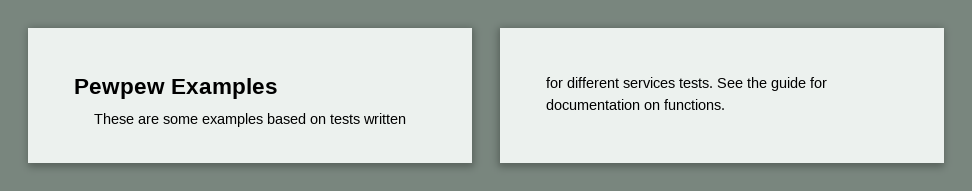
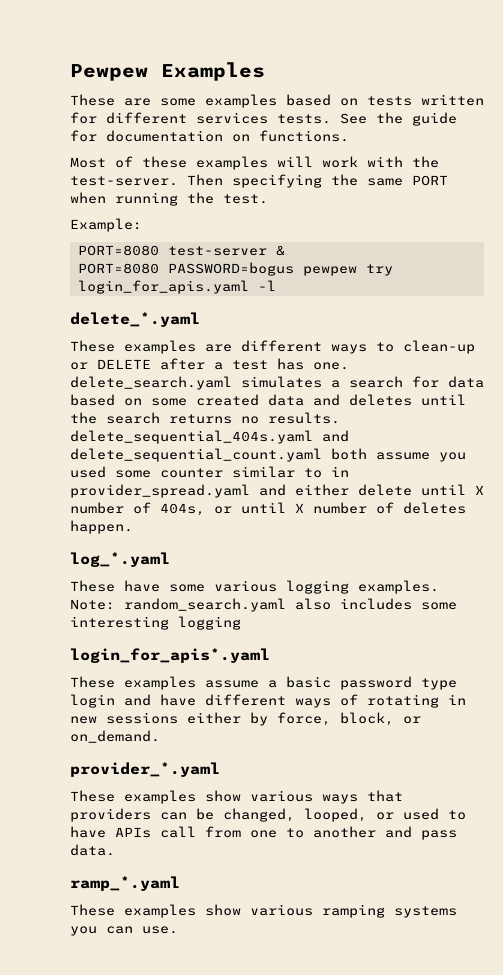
(725, 104) none -> [70,156,439,170] [70,174,448,188] [70,192,268,206] [70,218,142,232] [77,245,285,256] [77,262,393,276] [77,280,276,294] [70,312,200,327] [70,340,475,354] [70,358,349,370] [70,376,484,390] [70,394,466,406] [70,412,340,424] [70,430,349,444] [70,448,466,462] [70,466,349,478] [70,484,484,498] [70,502,466,516] [70,520,133,534] [70,552,170,567] [70,580,439,594] [70,598,457,612] [70,616,241,630] [70,648,270,663] [70,676,457,690] [70,694,466,708] [70,712,421,726] [70,730,160,743] [70,762,220,777] [70,790,403,804] [70,808,466,822] [70,826,457,840] [70,844,115,856] [70,876,180,891] [70,904,457,918] [70,926,178,936] // Most of these examples will work with the test-server. Then specifying the same PORT when running the test. // Example: // PORT=8080 test-server & // PORT=8080 PASSWORD=bogus pewpew try login_for_apis.yaml -l // delete_*.yaml // These examples are different ways to clean-up or DELETE after a test has one. delete_search.yaml simulates a search for data based on some created data and deletes until the search returns no results. delete_sequential_404s.yaml and delete_sequential_count.yaml both assume you used some counter similar to in provider_spread.yaml and either delete until X number of 404s, or until X number of deletes happen. // log_*.yaml // These have some various logging examples. Note: random_search.yaml also includes some interesting logging // login_for_apis*.yaml // These examples assume a basic password type login and have different ways of rotating in new sessions either by force, block, or on_demand. // provider_*.yaml // These examples show various ways that providers can be changed, looped, or used to have APIs call from one to another and pass data. // ramp_*.yaml // These examples show various ramping systems you can use.

